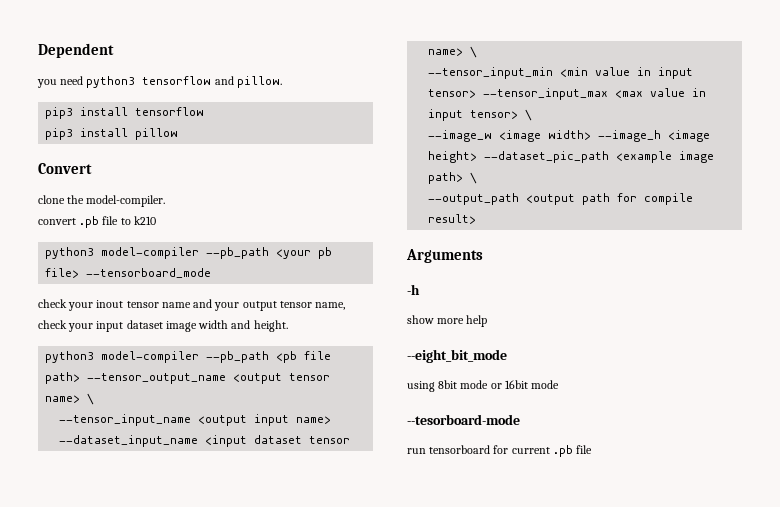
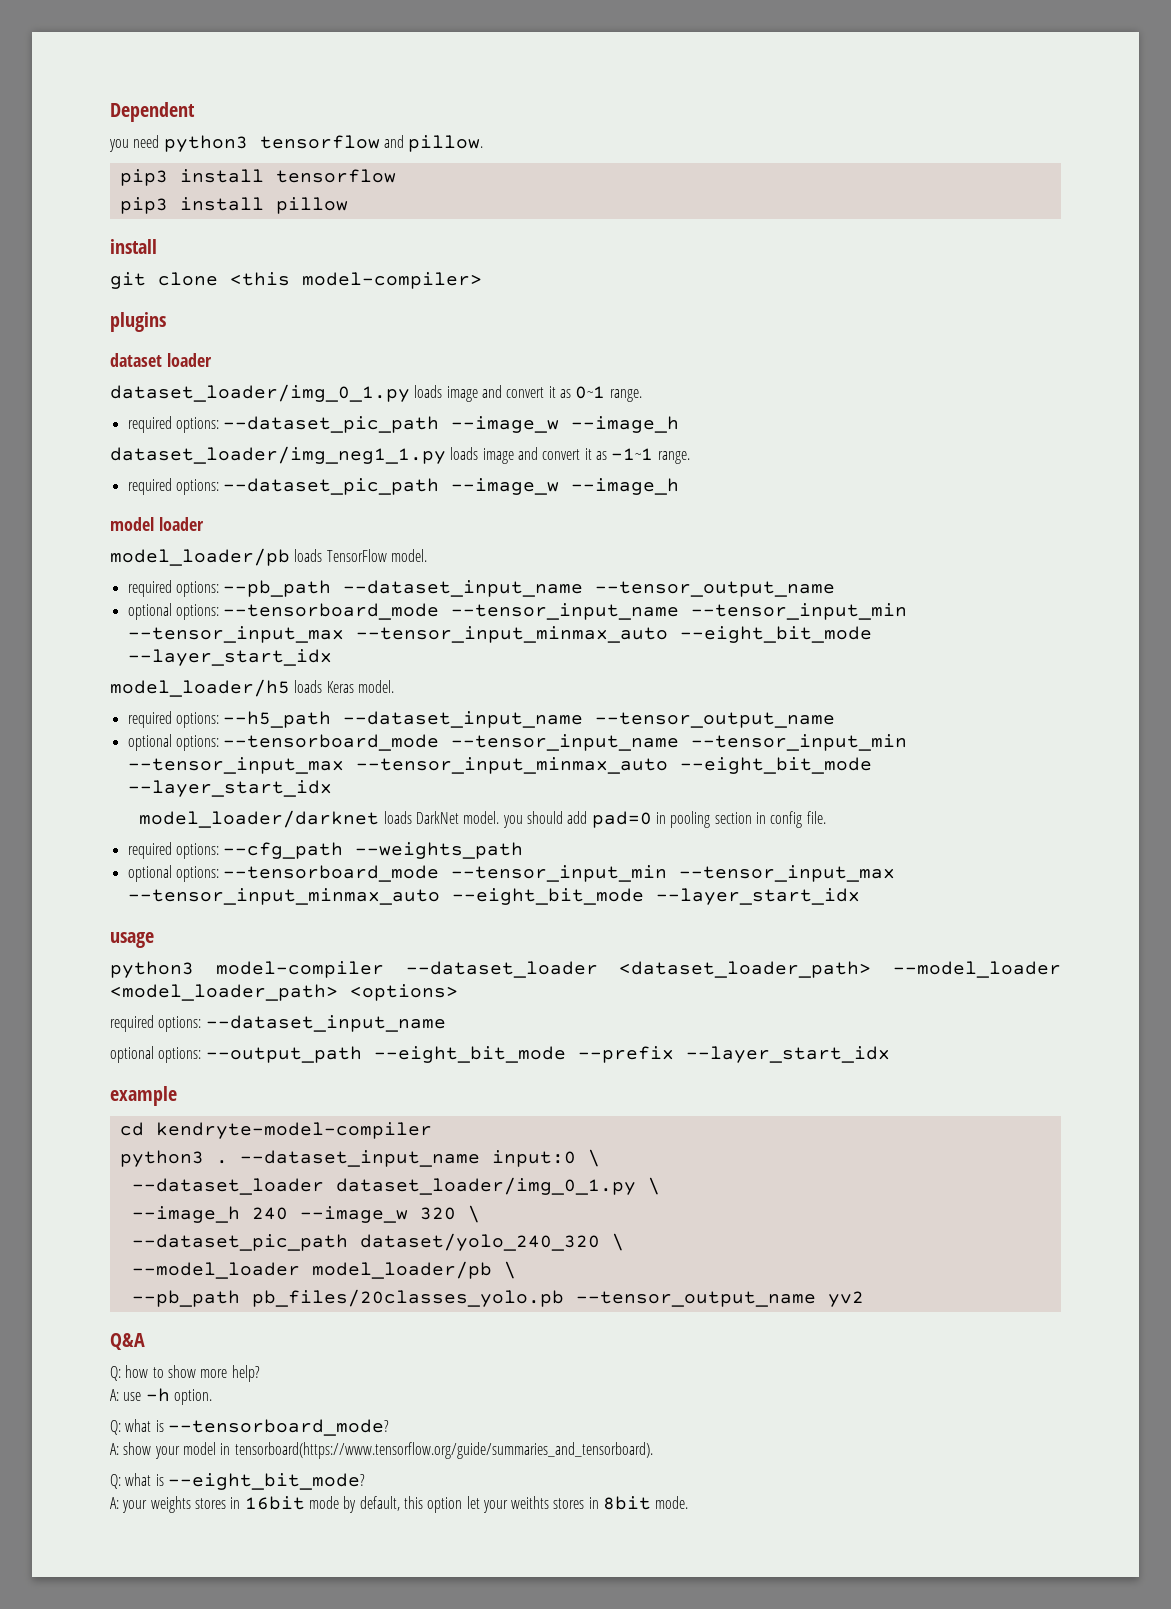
[38,163,92,174] [38,195,166,207] [38,216,156,228] [45,247,333,259] [45,268,212,278] [38,299,346,311] [38,320,288,332] [45,351,332,363] [45,372,331,384] [45,393,95,405] [59,414,332,426] [59,435,351,447] [428,46,478,58] [428,67,694,79] [428,88,707,100] [428,109,533,121] [428,130,711,142] [428,151,715,163] [428,172,478,184] [428,193,694,205] [428,214,477,224] [406,249,483,263] [407,284,420,295] [407,315,488,327] [407,349,507,363] [407,380,560,392] [407,414,520,425] [407,445,593,457] Convert // clone the model-compiler. // convert .pb file to k210 // python3 model-compiler --pb_path <your pb file> --tensorboard_mode // check your inout tensor name and your output tensor name, check your input dataset image width and height. // python3 model-compiler --pb_path <pb file path> --tensor_output_name <output tensor name> \ // --tensor_input_name <output input name> --dataset_input_name <input dataset tensor name> \ // --tensor_input_min <min value in input tensor> --tensor_input_max <max value in input tensor> \ // --image_w <image width> --image_h <image height> --dataset_pic_path <example image path> \ // --output_path <output path for compile result> // Arguments // -h // show more help // --eight_bit_mode // using 8bit mode or 16bit mode // --tesorboard-mode // run tensorboard for current .pb file -> [110,239,157,254] [110,272,482,289] [110,312,166,332] [110,353,212,367] [110,384,642,402] [127,416,680,433] [110,446,690,464] [127,478,680,495] [110,517,204,531] [110,548,427,566] [127,580,836,597] [127,603,908,620] [127,626,872,643] [127,649,332,666] [110,679,394,697] [127,711,836,728] [127,734,908,751] [127,757,872,774] [127,780,332,797] [139,810,826,828] [127,842,524,859] [127,865,896,882] [127,888,860,905] [110,932,154,948] [110,961,1061,978] [110,984,458,1001] [110,1015,446,1032] [110,1046,890,1063] [110,1086,177,1106] [119,1122,432,1139] [119,1149,600,1167] [131,1177,660,1195] [131,1205,480,1223] [131,1233,624,1251] [131,1261,516,1279] [131,1289,864,1307] [110,1333,145,1350] [110,1365,260,1382] [110,1388,212,1405] [110,1419,389,1436] [110,1442,653,1459] [110,1473,365,1490] [110,1496,689,1513] install // git clone <this model-compiler> // plugins // dataset loader // dataset_loader/img_0_1.py loads image and convert it as 0~1 range. // required options: --dataset_pic_path --image_w --image_h // dataset_loader/img_neg1_1.py loads image and convert it as -1~1 range. // required options: --dataset_pic_path --image_w --image_h // model loader // model_loader/pb loads TensorFlow model. // required options: --pb_path --dataset_input_name --tensor_output_name // optional options: --tensorboard_mode --tensor_input_name --tensor_input_min --tensor_input_max --tensor_input_minmax_auto --eight_bit_mode --layer_start_idx // model_loader/h5 loads Keras model. // required options: --h5_path --dataset_input_name --tensor_output_name // optional options: --tensorboard_mode --tensor_input_name --tensor_input_min --tensor_input_max --tensor_input_minmax_auto --eight_bit_mode --layer_start_idx // model_loader/darknet loads DarkNet model. you should add pad=0 in pooling section in config file. // required options: --cfg_path --weights_path // optional options: --tensorboard_mode --tensor_input_min --tensor_input_max --tensor_input_minmax_auto --eight_bit_mode --layer_start_idx // usage // python3 model-compiler --dataset_loader <dataset_loader_path> --model_loader <model_loader_path> <options> // required options: --dataset_input_name // optional options: --output_path --eight_bit_mode --prefix --layer_start_idx // example // cd kendryte-model-compiler // python3 . --dataset_input_name input:0 \ // --dataset_loader dataset_loader/img_0_1.py \ // --image_h 240 --image_w 320 \ // --dataset_pic_path dataset/yolo_240_320 \ // --model_loader model_loader/pb \ // --pb_path pb_files/20classes_yolo.pb --tensor_output_name yv2 // Q&A // Q: how to show more help? // A: use -h option. // Q: what is --tensorboard_mode? // A: show your model in tensorboard(https://www.tensorflow.org/guide/summaries_and_tensorboard). // Q: what is --eight_bit_mode? // A: your weights stores in 16bit mode by default, this option let your weithts stores in 8bit mode.

